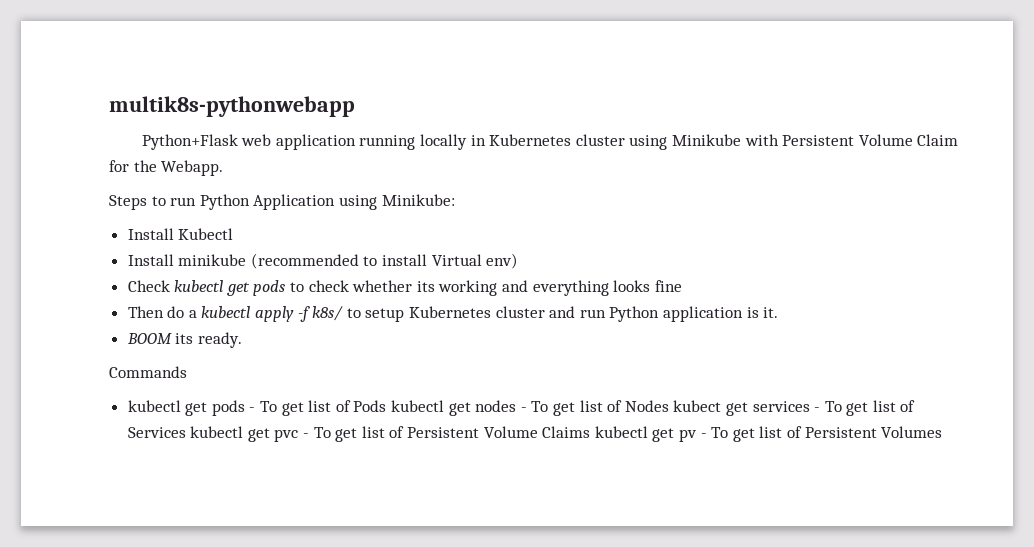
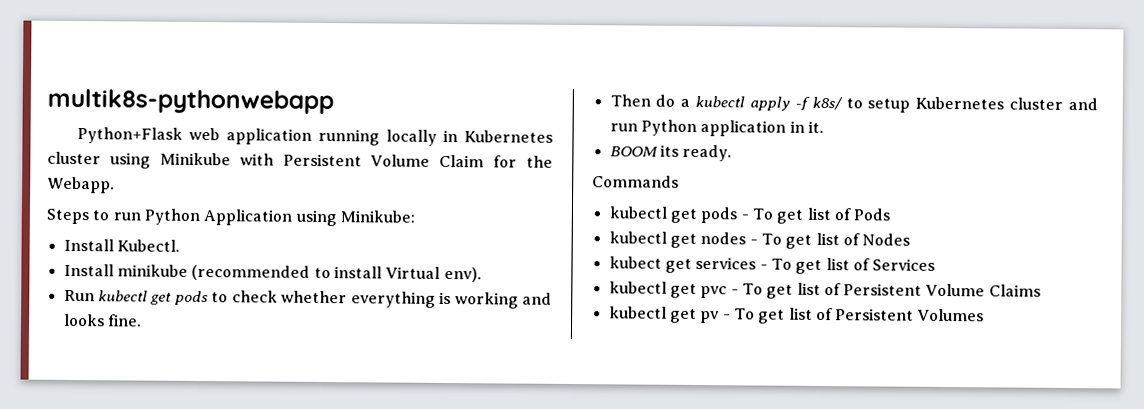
[178,228,234,240] Kubectl -> [116,239,180,252] Kubectl.
[486,253,519,269] [127,280,170,292] env) // Check -> [443,266,482,283] [63,289,95,302] env). // Run
[416,280,682,296] its working and everything looks fine -> [350,291,552,309] [63,313,142,327] everything is working and looks fine.
[746,307,759,318] is -> [789,120,805,133] in
(387, 406) none -> (891, 214) //
(669, 406) none -> (911, 239) //
(186, 432) none -> (936, 264) //
(591, 432) none -> (1041, 290) //

